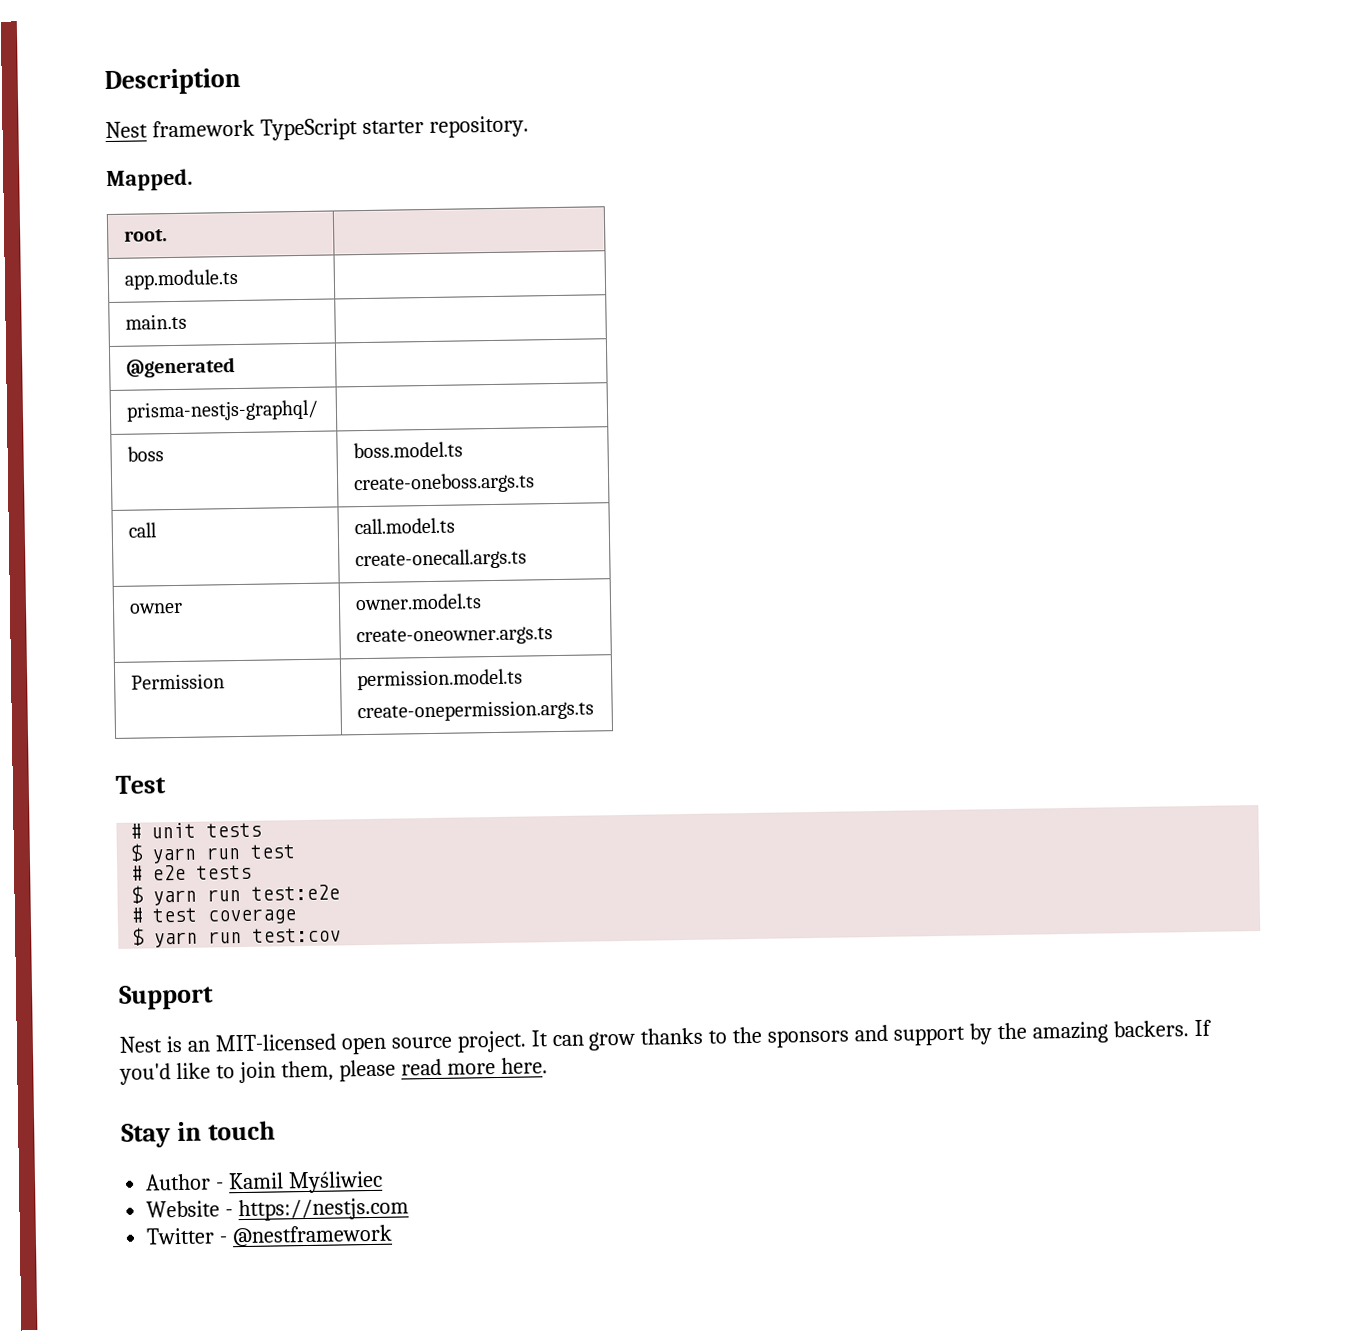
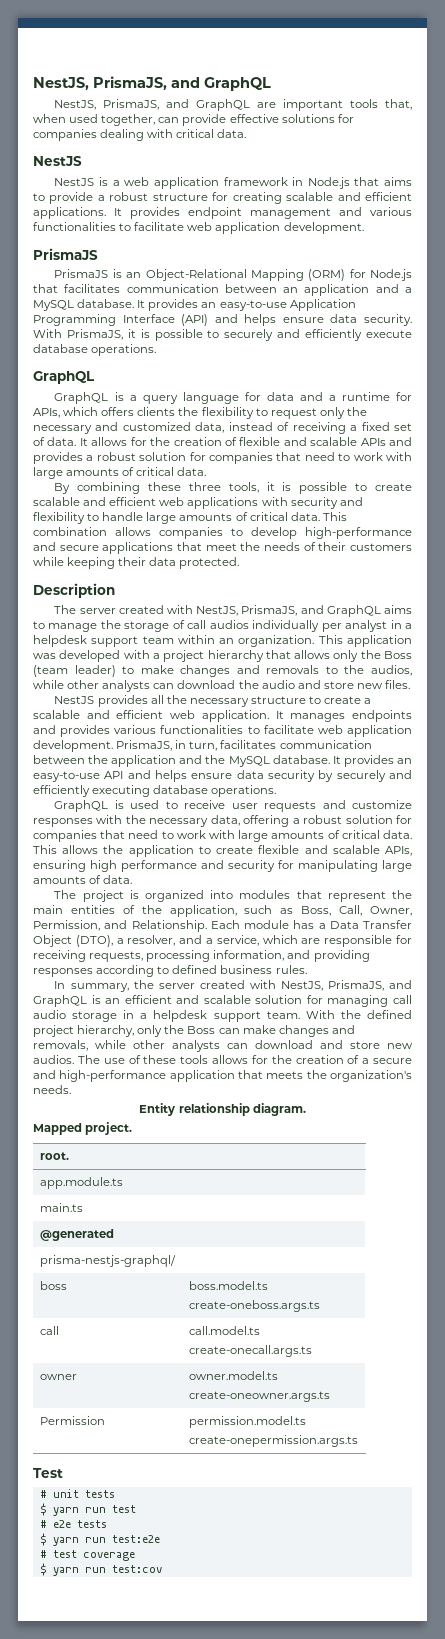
[104,67,241,96] [105,115,529,141] [106,168,193,192] Description // Nest framework TypeScript starter repository. // Mapped. -> [33,76,271,91] [54,99,412,111] [33,114,354,126] [33,129,247,141] [33,156,82,166] [54,177,412,189] [33,192,412,204] [33,207,412,219] [33,222,364,234] [33,248,98,260] [54,269,412,281] [33,284,412,296] [33,299,356,311] [33,314,412,326] [33,329,412,341] [33,344,157,356] [33,371,95,384] [54,392,412,404] [33,407,367,419] [33,422,413,434] [33,437,412,446] [33,452,412,464] [33,467,207,479] [54,482,412,494] [33,497,363,509] [33,512,347,524] [33,527,412,539] [33,542,412,554] [33,557,240,569] [33,583,115,598] [54,605,413,617] [33,620,412,632] [33,635,412,647] [33,650,413,662] [33,665,412,677] [33,680,411,692] [54,695,372,707] [33,710,413,722] [33,725,412,737] [33,740,372,752] [33,755,412,767] [33,770,412,782] [33,785,277,797] [54,800,412,812] [33,815,412,827] [33,830,412,842] [33,845,412,857] [33,860,412,872] [33,875,133,884] [54,890,413,902] [33,905,413,917] [33,920,412,932] [33,935,413,947] [33,950,370,962] [33,965,307,977] [54,980,412,992] [33,995,412,1007] [33,1010,412,1022] [33,1025,355,1037] [33,1040,413,1052] [33,1055,412,1064] [33,1070,412,1082] [33,1085,71,1094] [139,1103,306,1116] [33,1122,133,1135] NestJS, PrismaJS, and GraphQL // NestJS, PrismaJS, and GraphQL are important tools that, when used together, can provide effective solutions for companies dealing with critical data. // NestJS // NestJS is a web application framework in Node.js that aims to provide a robust structure for creating scalable and efficient applications. It provides endpoint management and various functionalities to facilitate web application development. // PrismaJS // PrismaJS is an Object-Relational Mapping (ORM) for Node.js that facilitates communication between an application and a MySQL database. It provides an easy-to-use Application Programming Interface (API) and helps ensure data security. With PrismaJS, it is possible to securely and efficiently execute database operations. // GraphQL // GraphQL is a query language for data and a runtime for APIs, which offers clients the flexibility to request only the necessary and customized data, instead of receiving a fixed set of data. It allows for the creation of flexible and scalable APIs and provides a robust solution for companies that need to work with large amounts of critical data. // By combining these three tools, it is possible to create scalable and efficient web applications with security and flexibility to handle large amounts of critical data. This combination allows companies to develop high-performance and secure applications that meet the needs of their customers while keeping their data protected. // Description // The server created with NestJS, PrismaJS, and GraphQL aims to manage the storage of call audios individually per analyst in a helpdesk support team within an organization. This application was developed with a project hierarchy that allows only the Boss (team leader) to make changes and removals to the audios, while other analysts can download the audio and store new files. // NestJS provides all the necessary structure to create a scalable and efficient web application. It manages endpoints and provides various functionalities to facilitate web application development. PrismaJS, in turn, facilitates communication between the application and the MySQL database. It provides an easy-to-use API and helps ensure data security by securely and efficiently executing database operations. // GraphQL is used to receive user requests and customize responses with the necessary data, offering a robust solution for companies that need to work with large amounts of critical data. This allows the application to create flexible and scalable APIs, ensuring high performance and security for manipulating large amounts of data. // The project is organized into modules that represent the main entities of the application, such as Boss, Call, Owner, Permission, and Relationship. Each module has a Data Transfer Object (DTO), a resolver, and a service, which are responsible for receiving requests, processing information, and providing responses according to defined business rules. // In summary, the server created with NestJS, PrismaJS, and GraphQL is an efficient and scalable solution for managing call audio storage in a helpdesk support team. With the defined project hierarchy, only the Boss can make changes and removals, while other analysts can download and store new audios. The use of these tools allows for the creation of a secure and high-performance application that meets the organization's needs. // Entity relationship diagram. // Mapped project.
[118,984,214,1010] [119,1019,1212,1055] [119,1057,548,1085] [121,1120,276,1148] [145,1170,384,1194] [146,1197,410,1222] [146,1224,394,1248] // Support // Nest is an MIT-licensed open source project. It can grow thanks to the sponsors and support by the amazing backers. If you'd like to join them, please read more here. // Stay in touch // Author - Kamil Myśliwiec // Website - https://nestjs.com // Twitter - @nestframework -> (162, 1569) none

